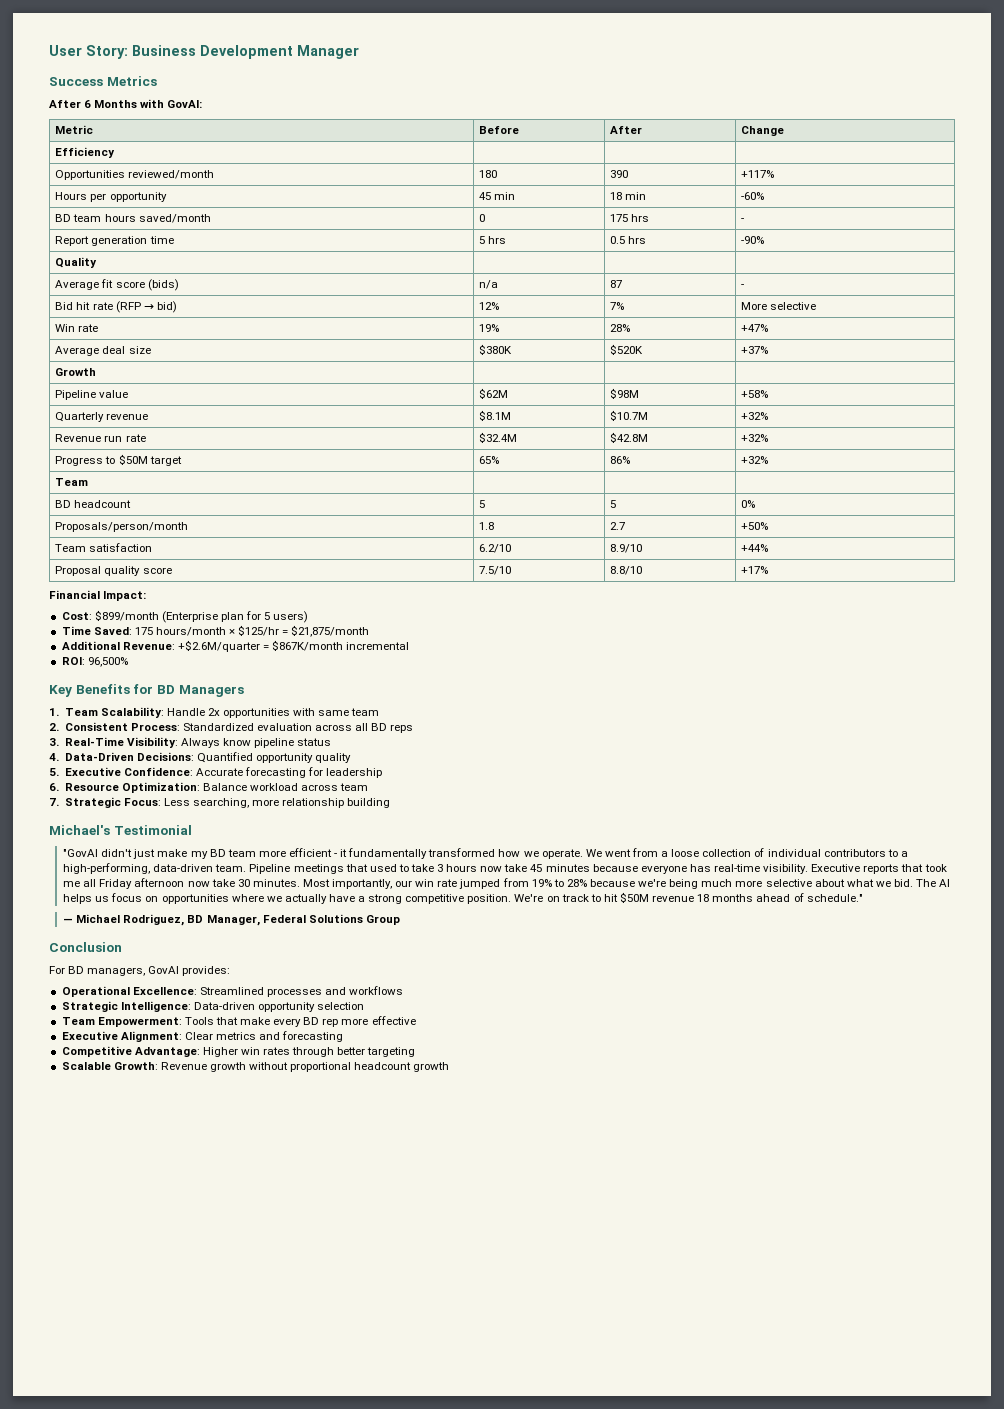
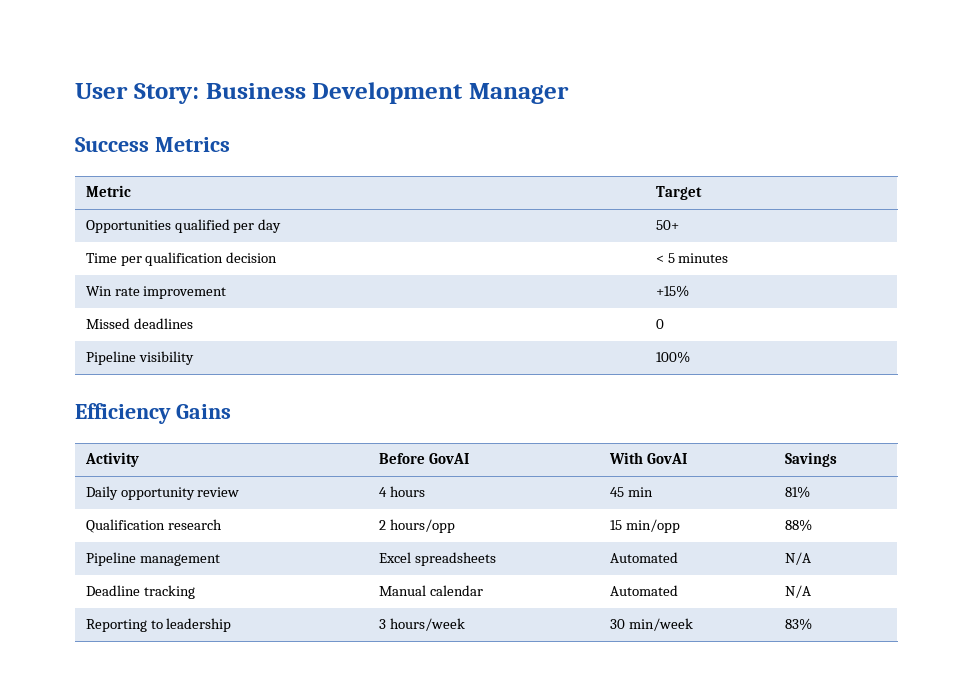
[49,99,203,108] [55,125,94,134] [479,126,520,134] [610,126,643,134] [741,126,785,136] [55,147,116,158] [55,170,215,180] [479,170,498,178] [610,170,629,178] [741,170,775,178] [55,192,167,202] [479,192,516,200] [610,192,647,200] [741,192,765,200] [55,214,211,223] [479,214,486,222] [610,214,650,222] [741,218,745,222] [55,236,174,246] [479,236,507,244] [610,236,647,244] [741,236,765,244] [55,257,98,268] [55,279,179,291] [479,280,499,289] [610,280,623,288] [741,284,745,288] [55,301,177,313] [479,302,500,310] [610,302,625,310] [741,302,817,310] [55,324,99,332] [479,324,500,332] [610,324,631,332] [741,324,769,332] [55,346,151,356] [479,344,513,355] [610,344,644,355] [741,346,769,354] [55,368,97,376] [55,390,129,400] [479,388,509,399] [610,388,640,399] [741,390,769,398] [55,412,149,422] [479,410,512,421] [610,410,649,421] [741,412,769,420] [55,434,146,442] [479,432,518,443] [610,432,649,443] [741,434,769,442] [55,454,182,466] [479,456,500,464] [610,456,631,464] [741,456,769,464] [55,478,89,486] [55,500,132,508] [479,500,486,508] [610,500,617,508] [741,500,756,508] [55,522,189,532] [479,522,495,530] [610,522,626,530] [741,522,769,530] [55,543,153,552] [479,544,512,553] [610,544,643,553] [741,544,769,552] [55,566,172,576] [479,566,512,575] [610,566,643,575] [741,566,769,574] [49,590,147,601] [61,610,309,623] [61,625,370,637] [61,640,410,652] [61,657,128,667] [49,684,244,697] [49,707,380,718] [49,722,414,733] [49,737,332,748] [49,752,352,763] [49,767,383,778] [49,782,369,793] [49,797,391,808] [49,825,192,835] [63,848,908,859] [63,863,947,874] [63,878,951,889] [63,892,863,904] [63,914,400,926] [49,942,122,952] [49,966,231,976] [61,986,404,997] [61,1001,365,1012] [61,1016,416,1027] [61,1031,344,1042] [61,1046,416,1057] [61,1062,450,1072] // After 6 Months with GovAI: // Metric | Before | After | Change // Efficiency | | | // Opportunities reviewed/month | 180 | 390 | +117% // Hours per opportunity | 45 min | 18 min | -60% // BD team hours saved/month | 0 | 175 hrs | - // Report generation time | 5 hrs | 0.5 hrs | -90% // Quality | | | // Average fit score (bids) | n/a | 87 | - // Bid hit rate (RFP → bid) | 12% | 7% | More selective // Win rate | 19% | 28% | +47% // Average deal size | $380K | $520K | +37% // Growth | | | // Pipeline value | $62M | $98M | +58% // Quarterly revenue | $8.1M | $10.7M | +32% // Revenue run rate | $32.4M | $42.8M | +32% // Progress to $50M target | 65% | 86% | +32% // Team | | | // BD headcount | 5 | 5 | 0% // Proposals/person/month | 1.8 | 2.7 | +50% // Team satisfaction | 6.2/10 | 8.9/10 | +44% // Proposal quality score | 7.5/10 | 8.8/10 | +17% // Financial Impact: // Cost: $899/month (Enterprise plan for 5 users) // Time Saved: 175 hours/month × $125/hr = $21,875/month // Additional Revenue: +$2.6M/quarter = $867K/month incremental // ROI: 96,500% // Key Benefits for BD Managers // 1. Team Scalability: Handle 2x opportunities with same team // 2. Consistent Process: Standardized evaluation across all BD reps // 3. Real-Time Visibility: Always know pipeline status // 4. Data-Driven Decisions: Quantified opportunity quality // 5. Executive Confidence: Accurate forecasting for leadership // 6. Resource Optimization: Balance workload across team // 7. Strategic Focus: Less searching, more relationship building // Michael's Testimonial // "GovAI didn't just make my BD team more efficient - it fundamentally transformed how we operate. We went from a loose collection of individual contributors to a high-performing, data-driven team. Pipeline meetings that used to take 3 hours now take 45 minutes because everyone has real-time visibility. Executive reports that took me all Friday afternoon now take 30 minutes. Most importantly, our win rate jumped from 19% to 28% because we're being much more selective about what we bid. The AI helps us focus on opportunities where we actually have a strong competitive position. We're on track to hit $50M revenue 18 months ahead of schedule." // — Michael Rodriguez, BD Manager, Federal Solutions Group // Conclusion // For BD managers, GovAI provides: // Operational Excellence: Streamlined processes and workflows // Strategic Intelligence: Data-driven opportunity selection // Team Empowerment: Tools that make every BD rep more effective // Executive Alignment: Clear metrics and forecasting // Competitive Advantage: Higher win rates through better targeting // Scalable Growth: Revenue growth without proportional headcount growth -> [85,185,131,197] [655,186,702,200] [85,219,282,233] [655,220,679,230] [85,252,278,266] [655,253,729,263] [85,286,227,299] [655,285,689,297] [85,318,193,329] [655,319,664,329] [85,351,194,365] [655,351,690,363] [75,403,231,424] [84,452,139,467] [378,453,469,464] [608,452,687,464] [784,452,837,467] [85,486,240,500] [378,486,425,497] [609,487,653,497] [784,486,810,498] [85,519,222,533] [378,519,455,533] [609,519,680,533] [784,519,812,531] [85,552,220,566] [378,552,496,566] [609,552,678,563] [784,552,811,565] [85,585,195,599] [378,585,483,596] [609,585,678,596] [784,585,811,598] [85,618,232,632] [378,618,465,631] [609,618,693,631] [784,618,812,630] // Metric | Target // Opportunities qualified per day | 50+ // Time per qualification decision | < 5 minutes // Win rate improvement | +15% // Missed deadlines | 0 // Pipeline visibility | 100% // Efficiency Gains // Activity | Before GovAI | With GovAI | Savings // Daily opportunity review | 4 hours | 45 min | 81% // Qualification research | 2 hours/opp | 15 min/opp | 88% // Pipeline management | Excel spreadsheets | Automated | N/A // Deadline tracking | Manual calendar | Automated | N/A // Reporting to leadership | 3 hours/week | 30 min/week | 83%

